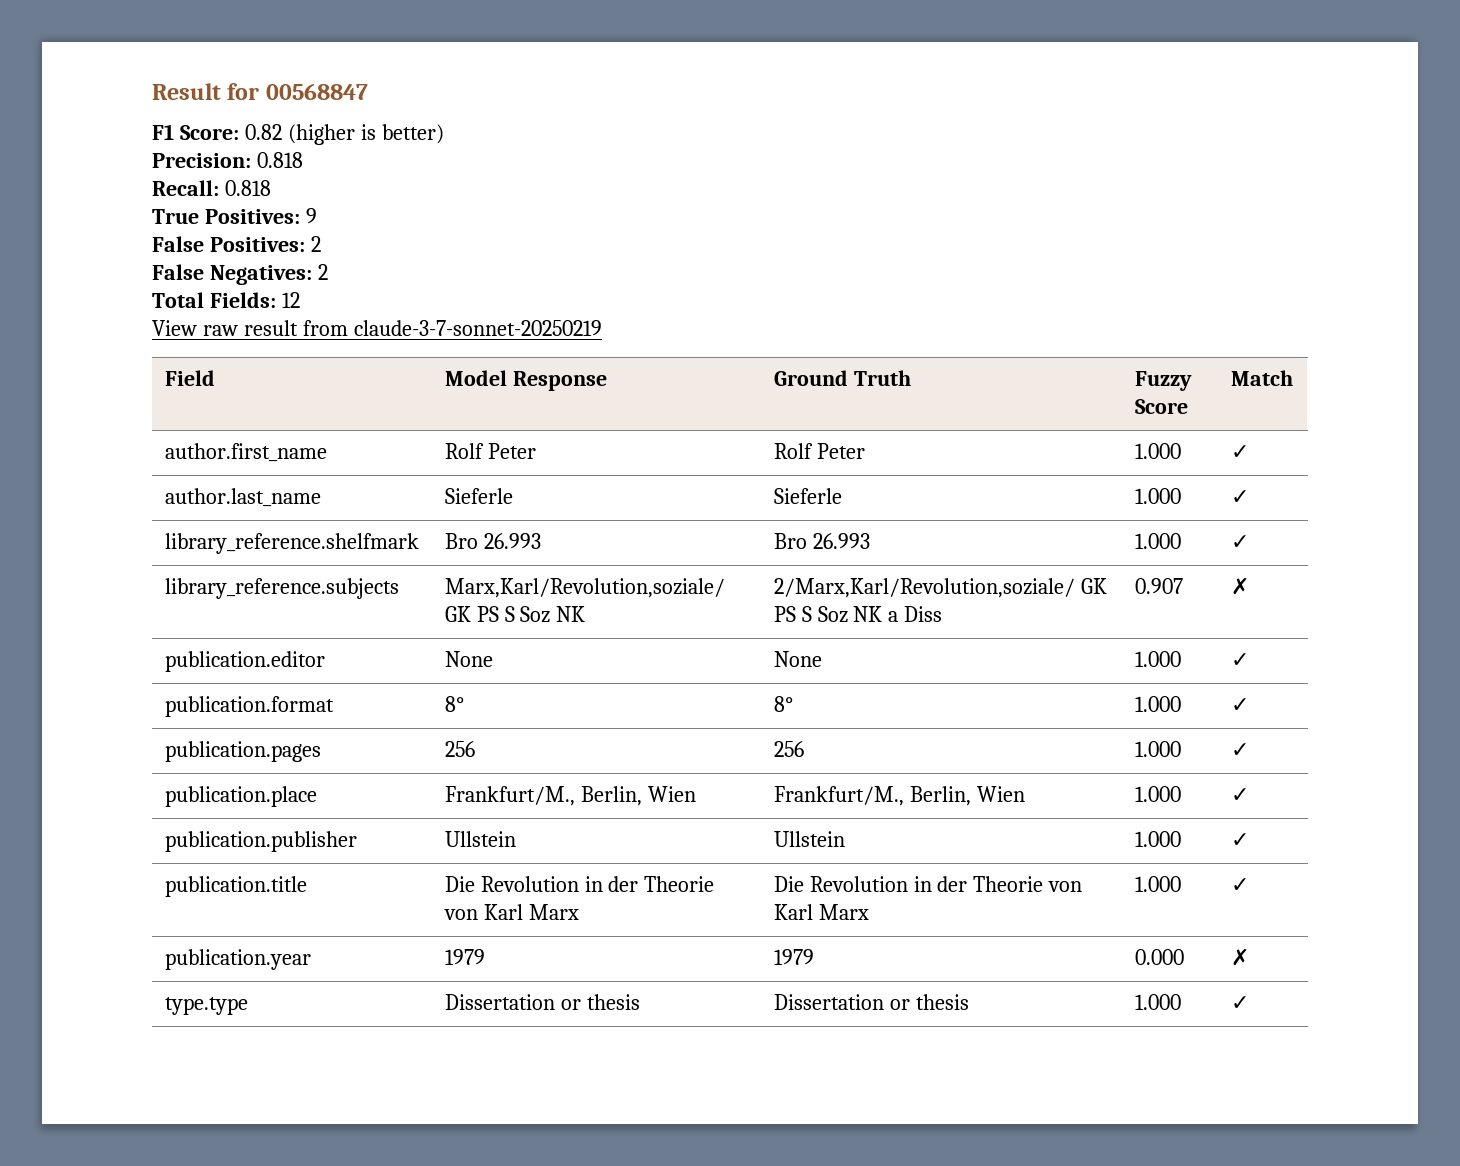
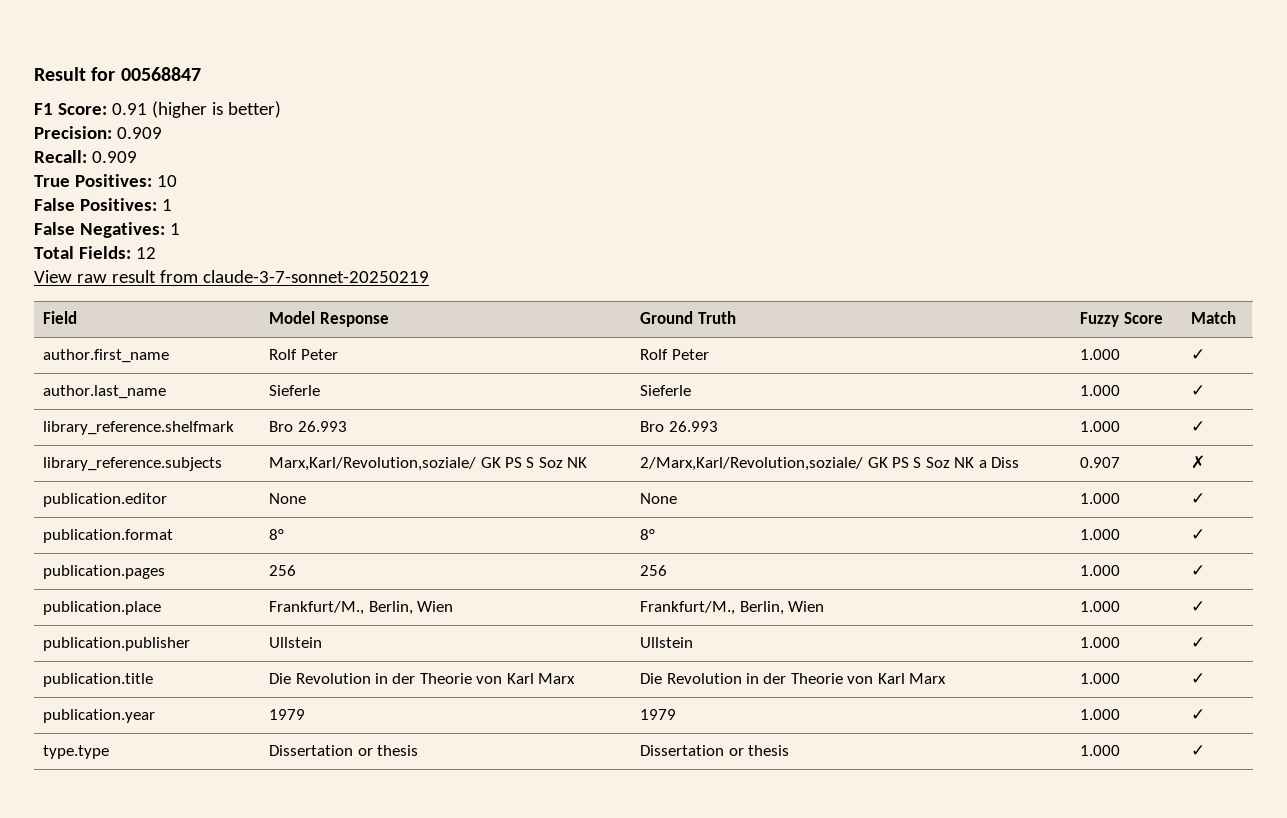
[244,124,282,140] 0.82 -> [111,103,147,115] 0.91
[256,152,303,168] 0.818 -> [116,127,162,139] 0.909
[224,180,271,196] 0.818 -> [91,151,137,163] 0.909
[305,208,317,224] 9 -> [156,175,177,187] 10
[310,236,321,252] 2 -> [161,199,172,211] 1
[317,264,328,280] 2 -> [169,223,180,235] 1
[1134,949,1184,965] [1230,948,1249,966] 0.000 | ✗ -> [1080,709,1121,720] [1191,709,1206,720] 1.000 | ✓

